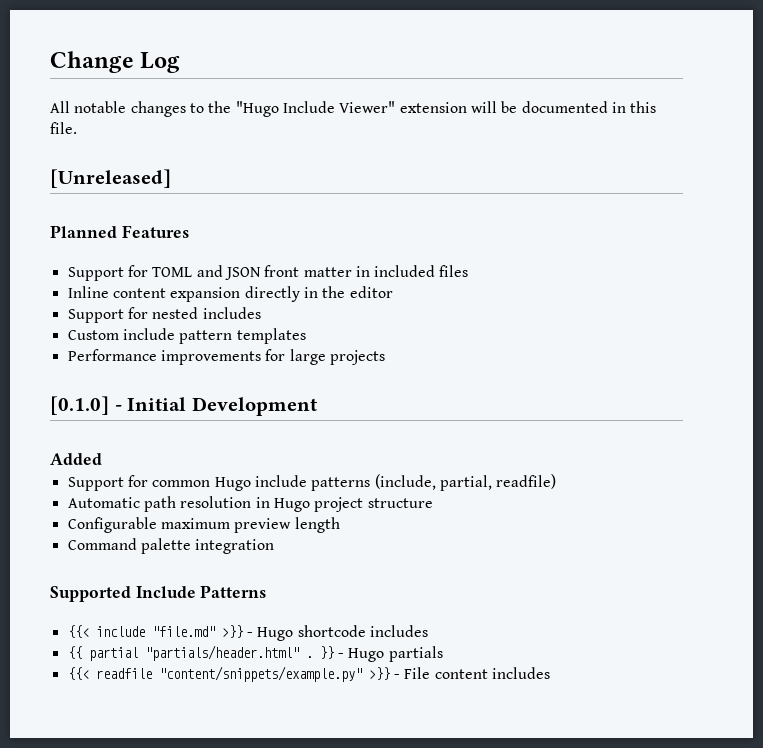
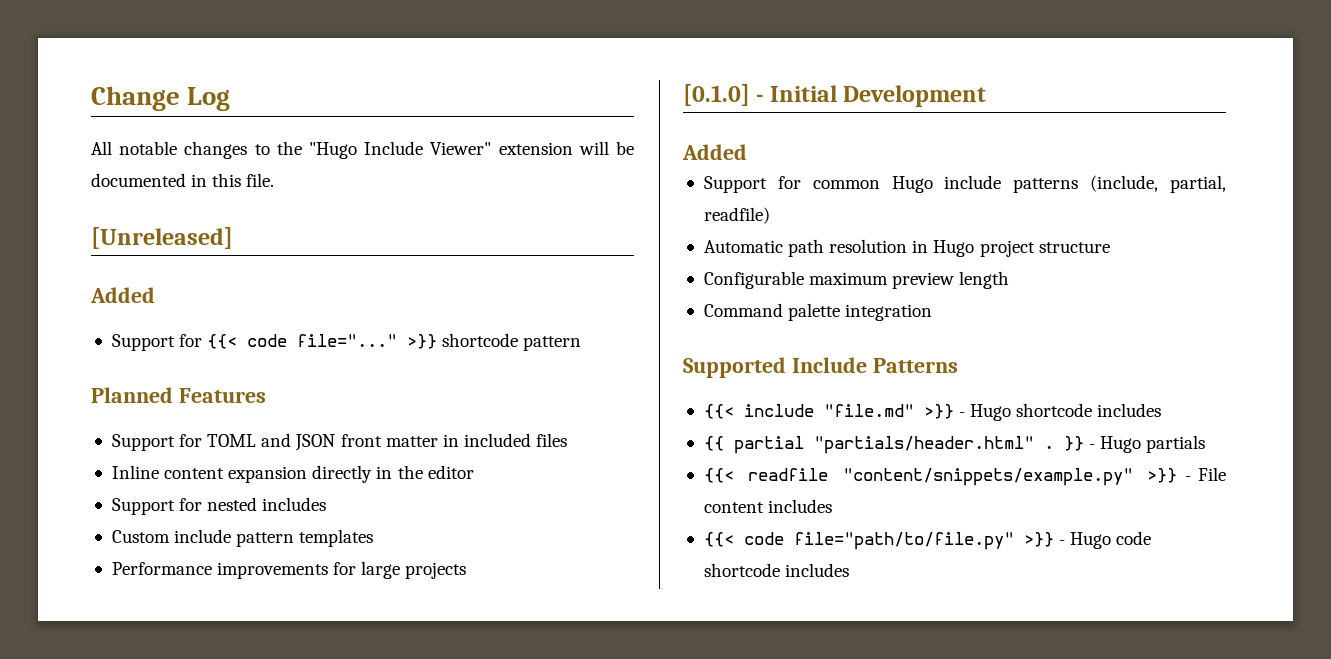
(171, 178) none -> [90,287,155,303] [111,333,582,351] // Added // Support for {{< code file="..." >}} shortcode pattern
(550, 673) none -> [703,531,1152,550] [703,563,850,577] // {{< code file="path/to/file.py" >}} - Hugo code shortcode includes

